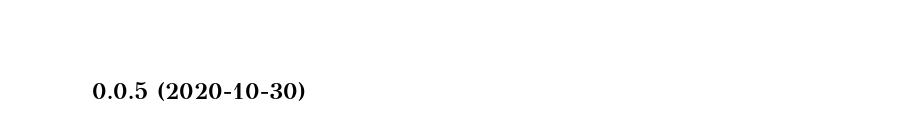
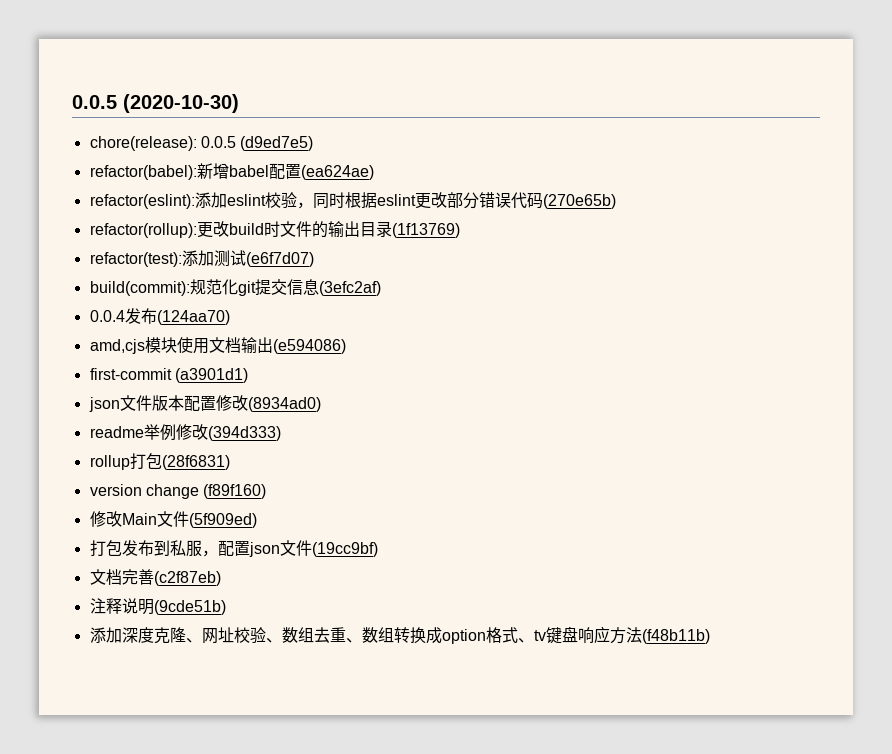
(306, 91) none -> [89,136,314,151] [89,163,374,180] [89,192,616,209] [89,221,460,238] [89,250,314,267] [89,279,381,296] [89,308,230,325] [89,337,346,354] [89,368,248,383] [88,395,321,412] [89,424,281,441] [89,453,230,470] [89,484,267,499] [89,511,257,528] [89,540,378,557] [89,569,221,586] [89,598,226,615] [89,626,710,644] // chore(release): 0.0.5 (d9ed7e5) // refactor(babel):新增babel配置(ea624ae) // refactor(eslint):添加eslint校验，同时根据eslint更改部分错误代码(270e65b) // refactor(rollup):更改build时文件的输出目录(1f13769) // refactor(test):添加测试(e6f7d07) // build(commit):规范化git提交信息(3efc2af) // 0.0.4发布(124aa70) // amd,cjs模块使用文档输出(e594086) // first-commit (a3901d1) // json文件版本配置修改(8934ad0) // readme举例修改(394d333) // rollup打包(28f6831) // version change (f89f160) // 修改Main文件(5f909ed) // 打包发布到私服，配置json文件(19cc9bf) // 文档完善(c2f87eb) // 注释说明(9cde51b) // 添加深度克隆、网址校验、数组去重、数组转换成option格式、tv键盘响应方法(f48b11b)

